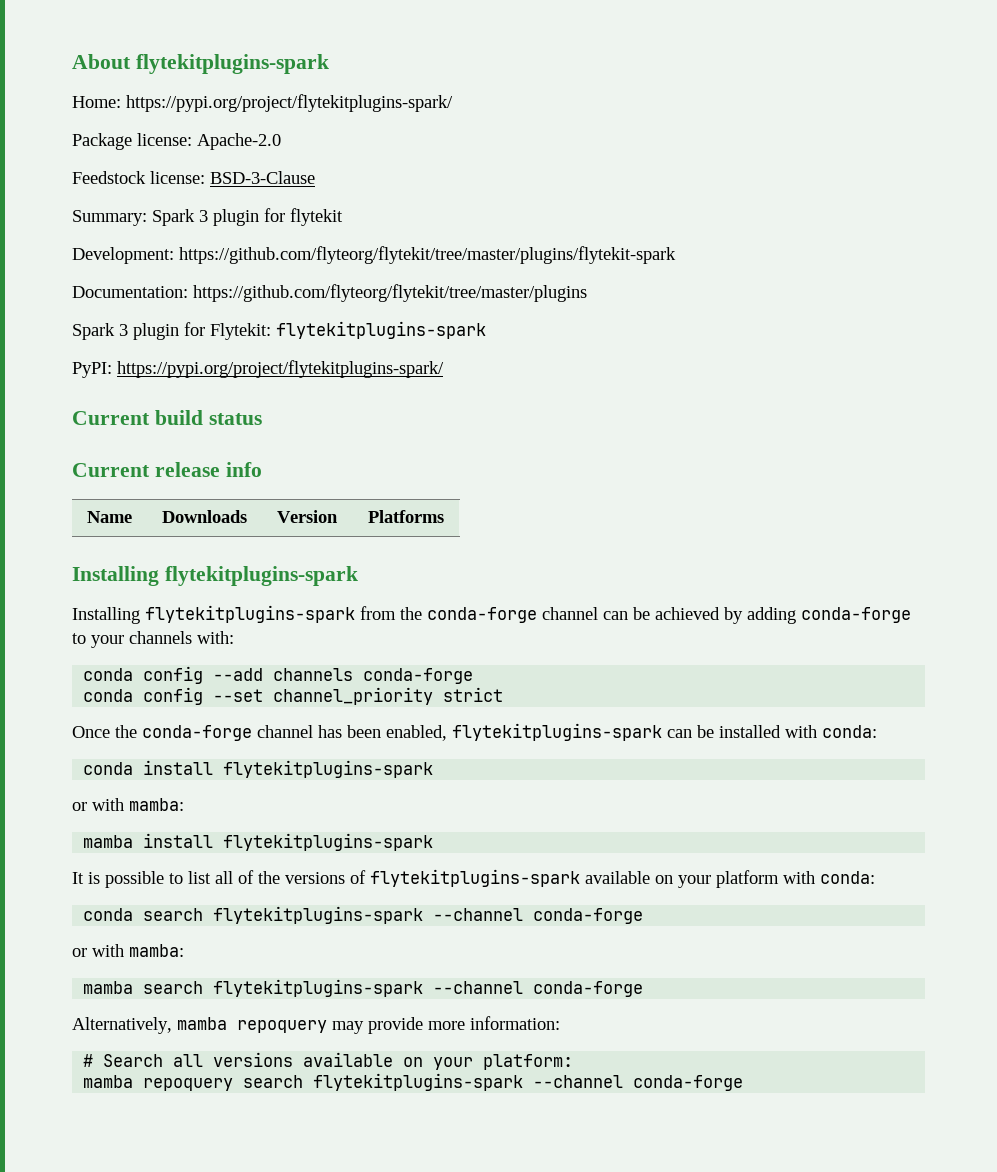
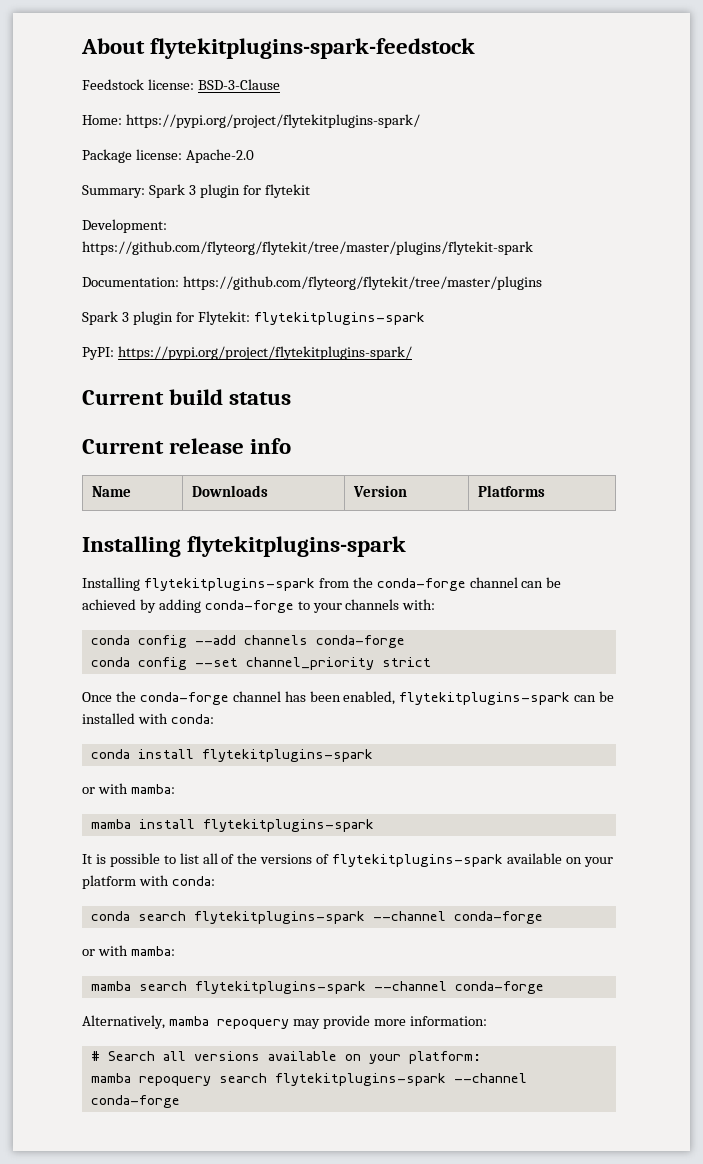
[135,54,329,74] flytekitplugins-spark -> [150,38,476,59] [82,79,280,90] flytekitplugins-spark-feedstock // Feedstock license: BSD-3-Clause
[72,171,315,184] // Feedstock license: BSD-3-Clause -> (254, 156) none

